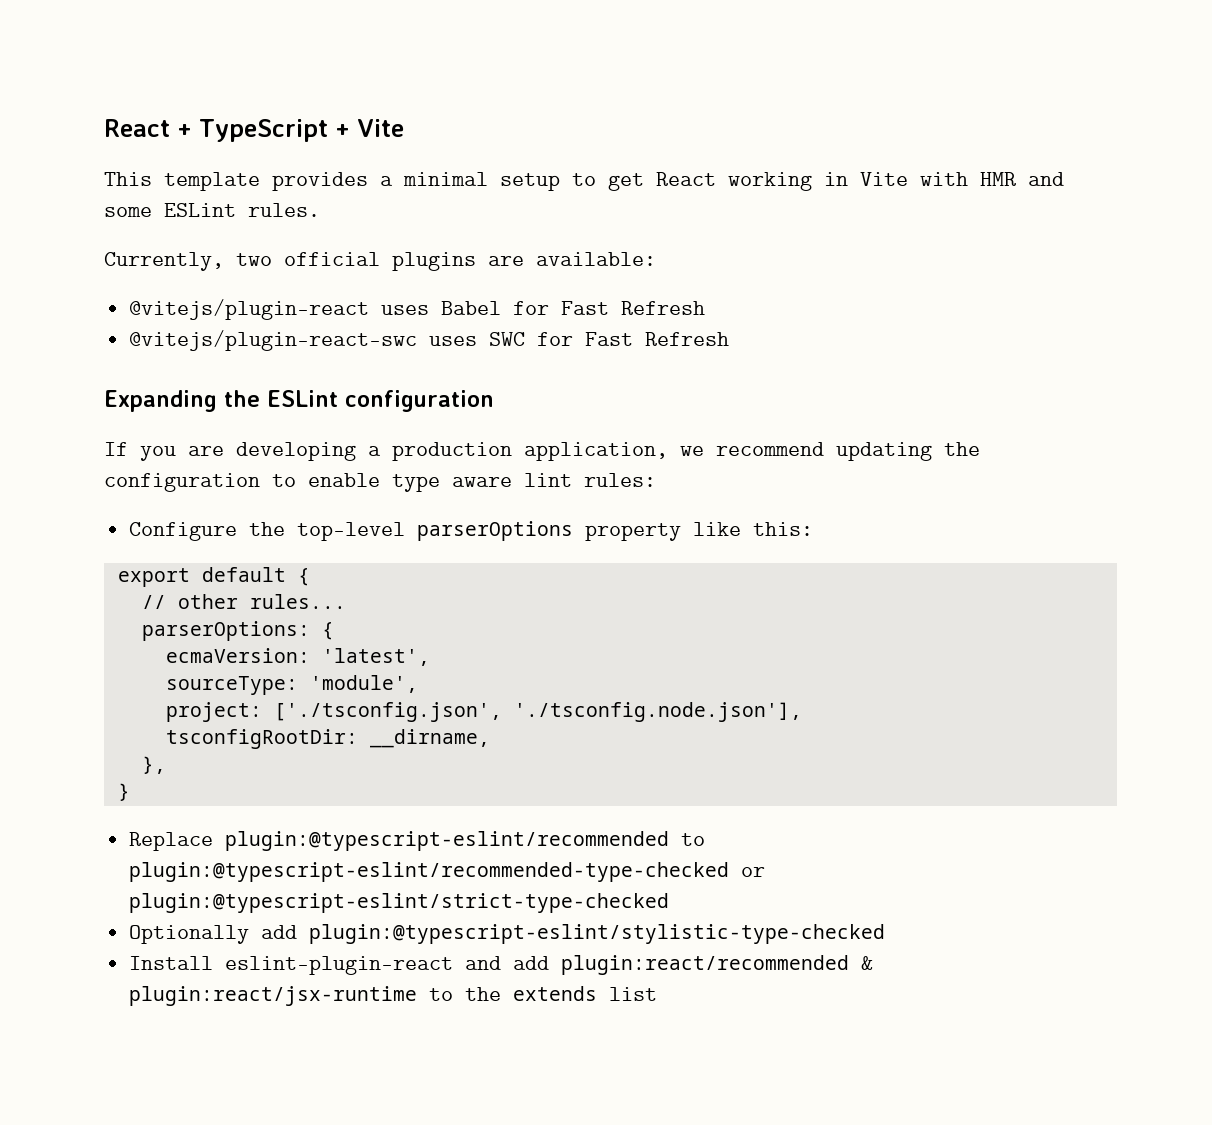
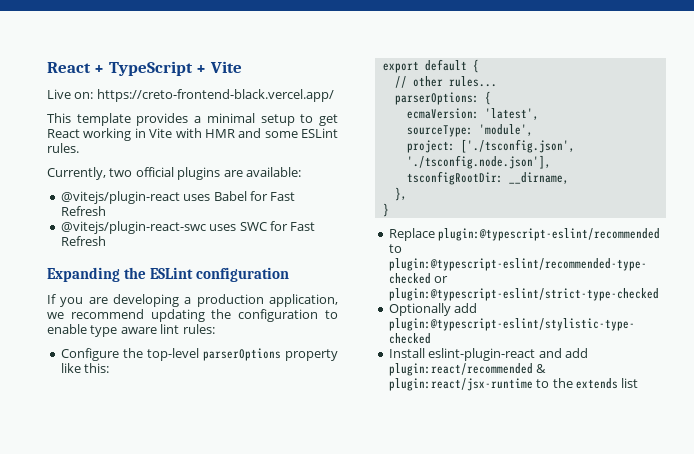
(404, 128) none -> [47,89,334,102] // Live on: https://creto-frontend-black.vercel.app/

